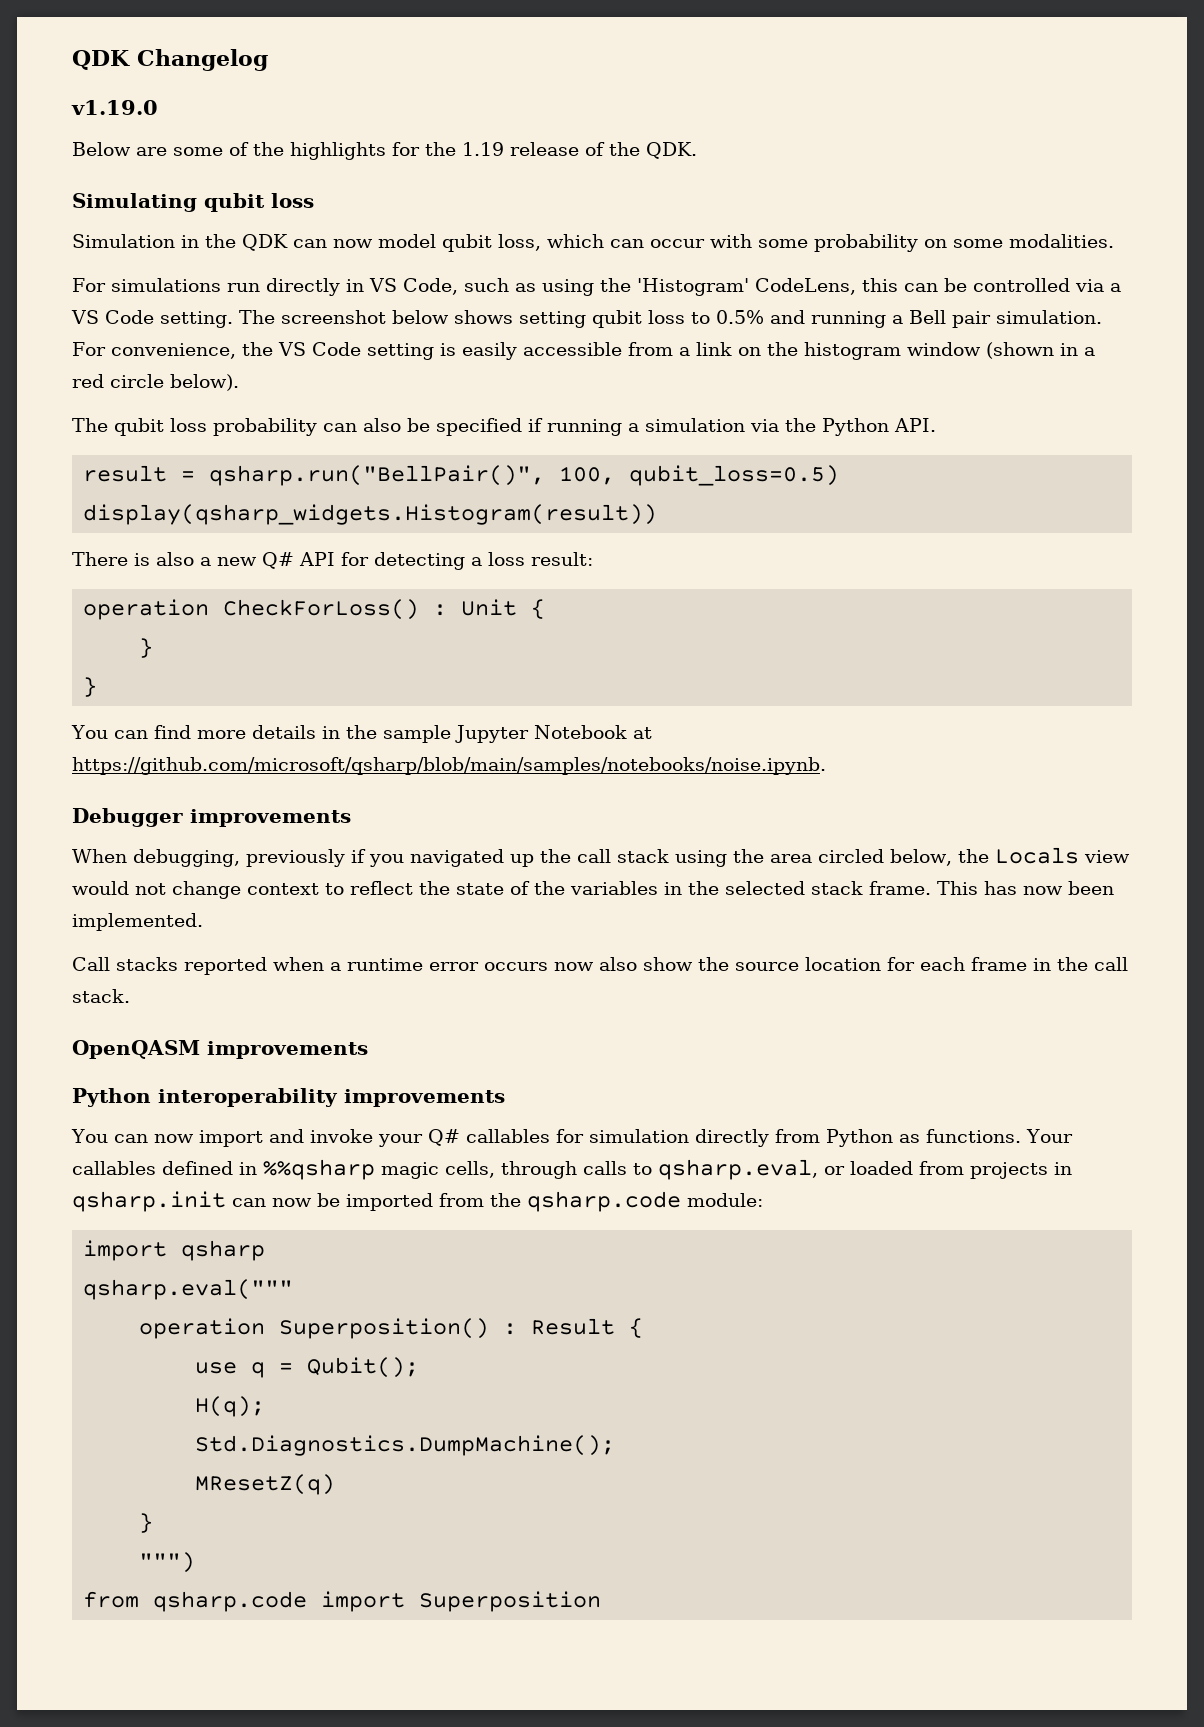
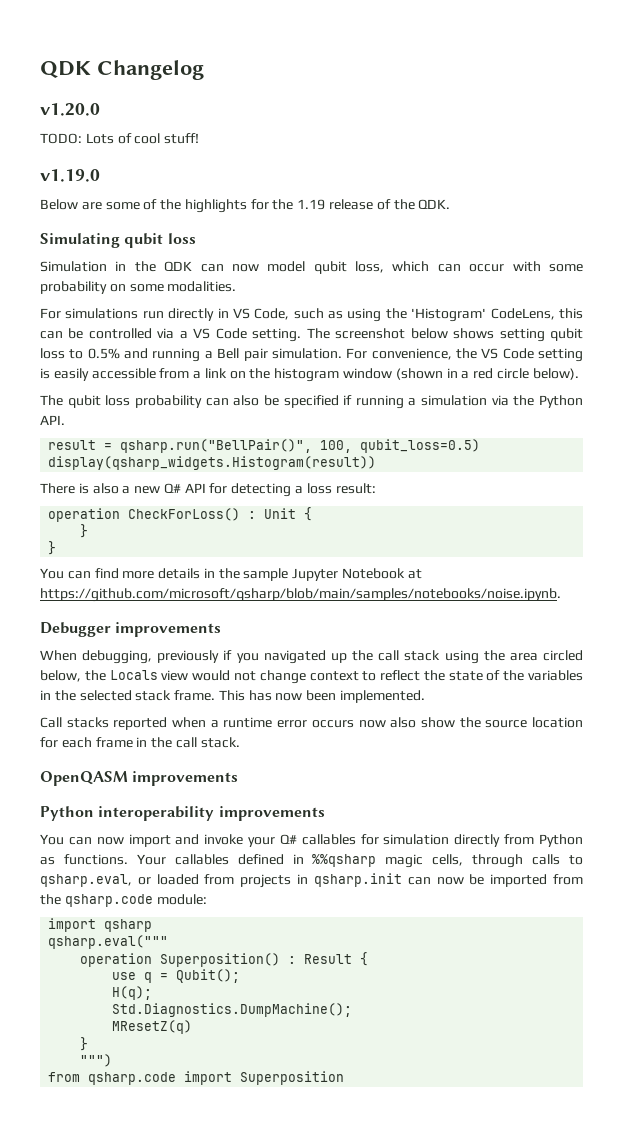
(268, 60) none -> [40,103,100,116] [40,133,200,144] // v1.20.0 // TODO: Lots of cool stuff!

